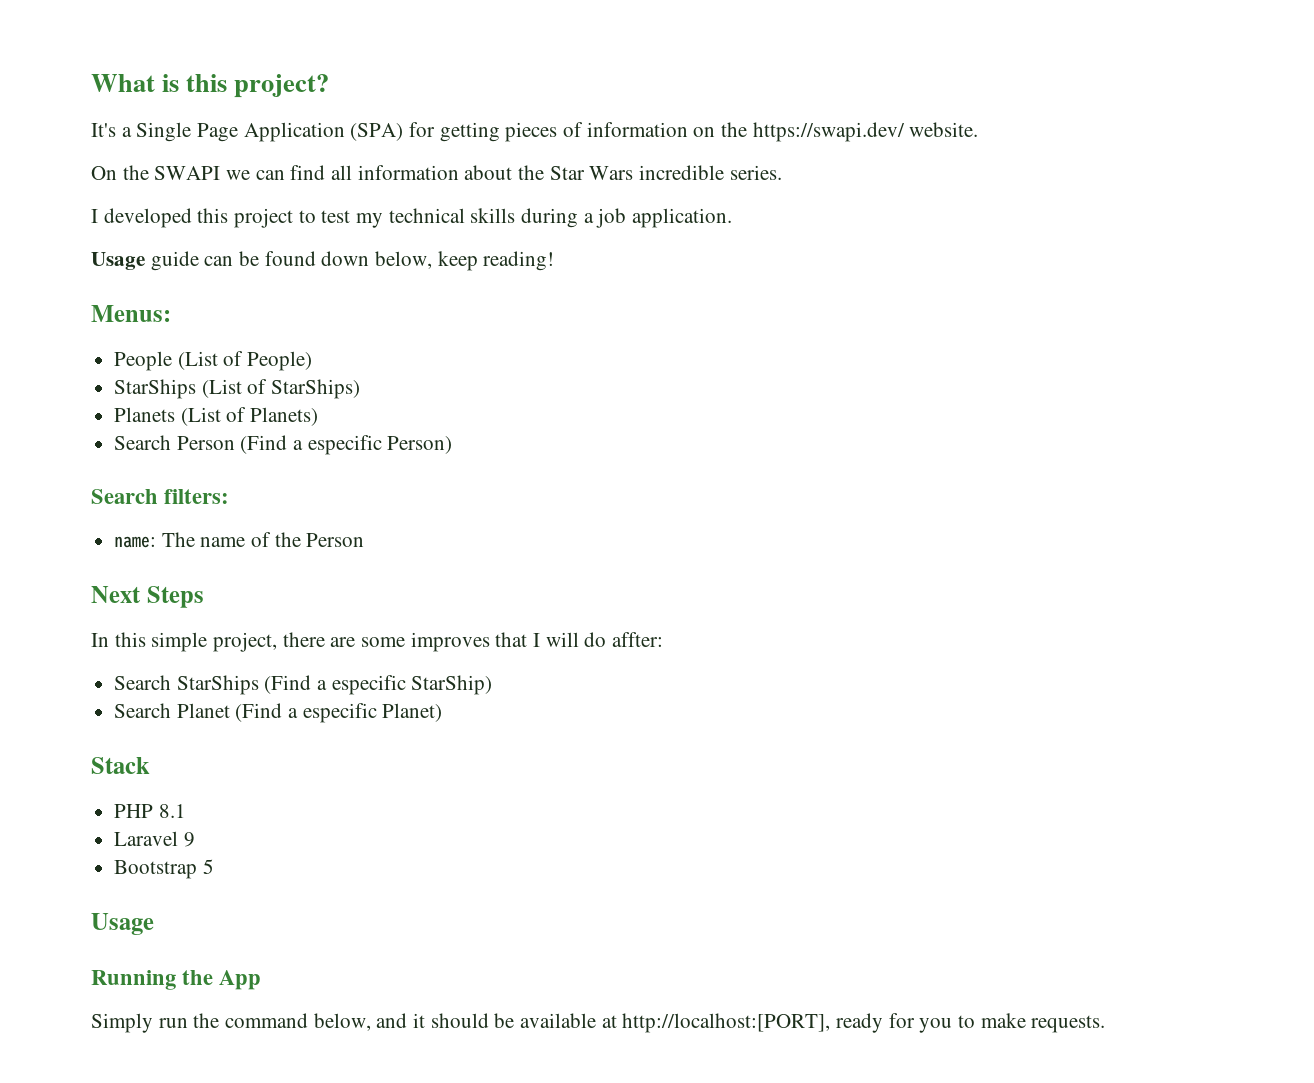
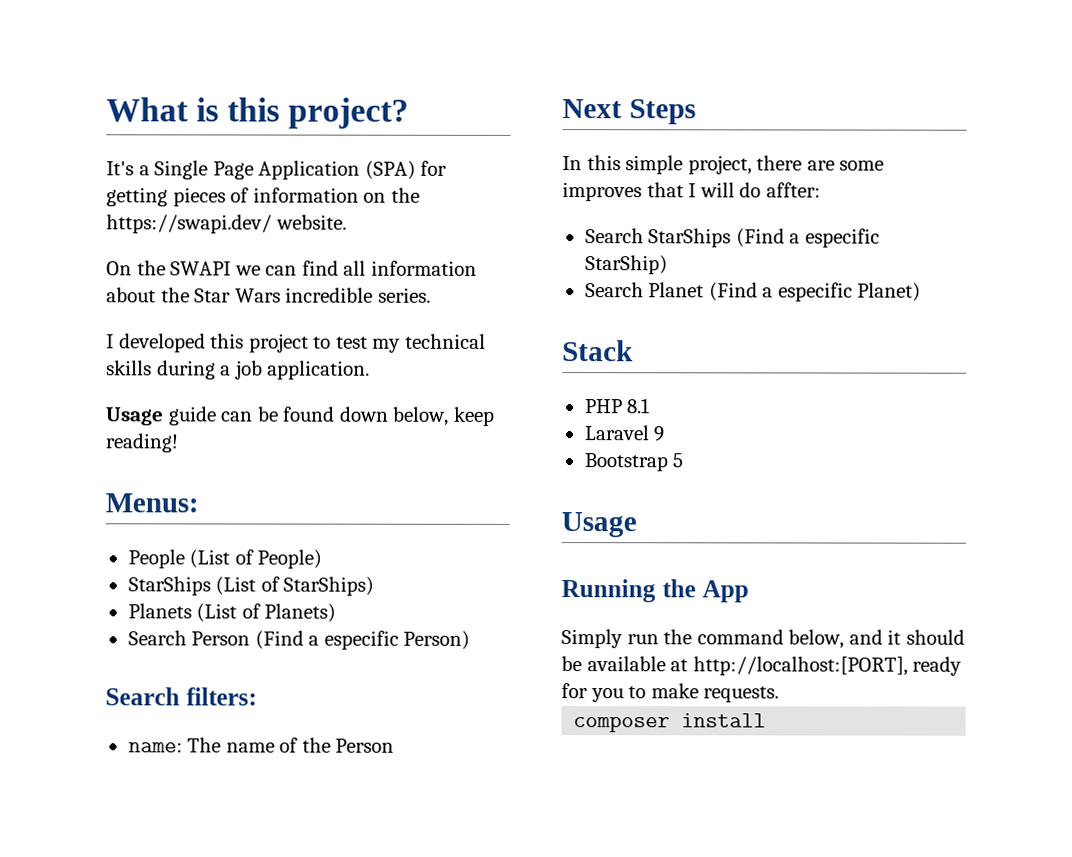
(1106, 1024) none -> [573,713,767,733] // composer install

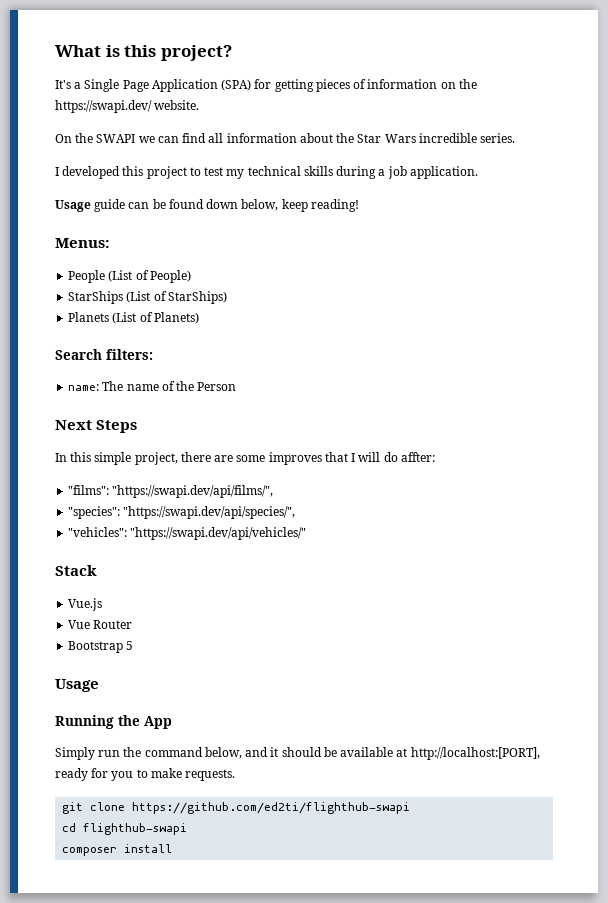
[127,630,471,650] // Search Person (Find a especific Person) -> (199, 318) none
[584,228,880,248] [584,255,668,275] [584,282,922,302] [562,340,634,362] [584,398,651,414] [583,425,666,442] Search StarShips (Find a especific StarShip) // Search Planet (Find a especific Planet) // Stack // PHP 8.1 // Laravel 9 -> [68,485,274,498] [68,506,296,519] [68,527,307,540] [55,565,97,576] [68,598,103,611] [68,620,133,629] "films": "https://swapi.dev/api/films/", // "species": "https://swapi.dev/api/species/", // "vehicles": "https://swapi.dev/api/vehicles/" // Stack // Vue.js // Vue Router
(780, 694) none -> [62,802,411,814] [62,823,188,835] // git clone https://github.com/ed2ti/flighthub-swapi // cd flighthub-swapi

